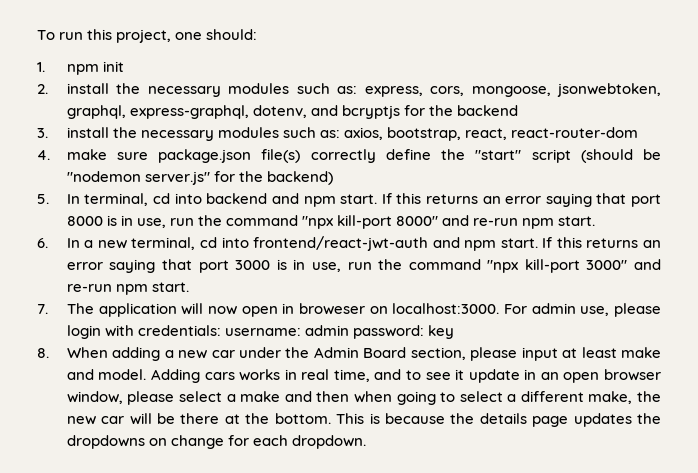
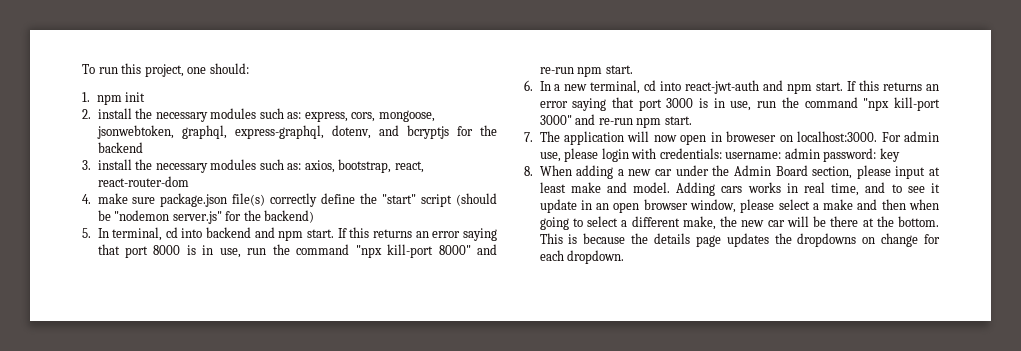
[253,236,429,251] frontend/react-jwt-auth -> [685,80,760,94] react-jwt-auth

